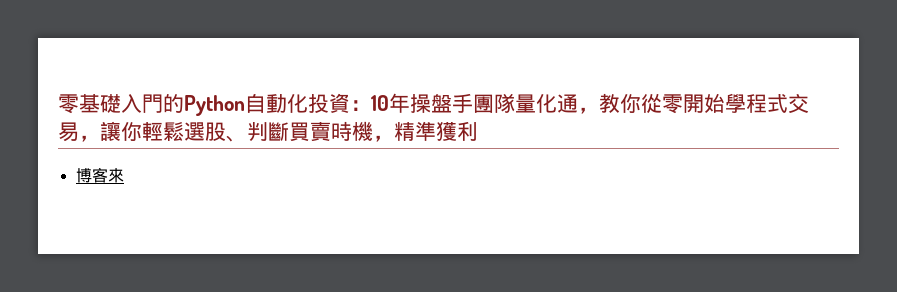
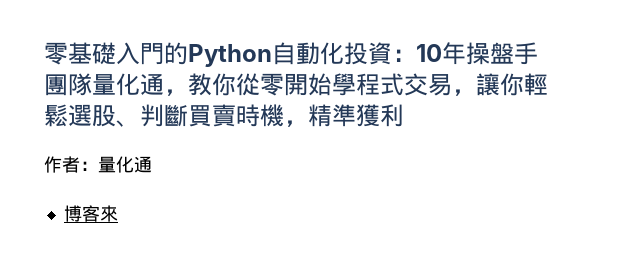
(478, 131) none -> [44,156,152,173] // 作者：量化通

